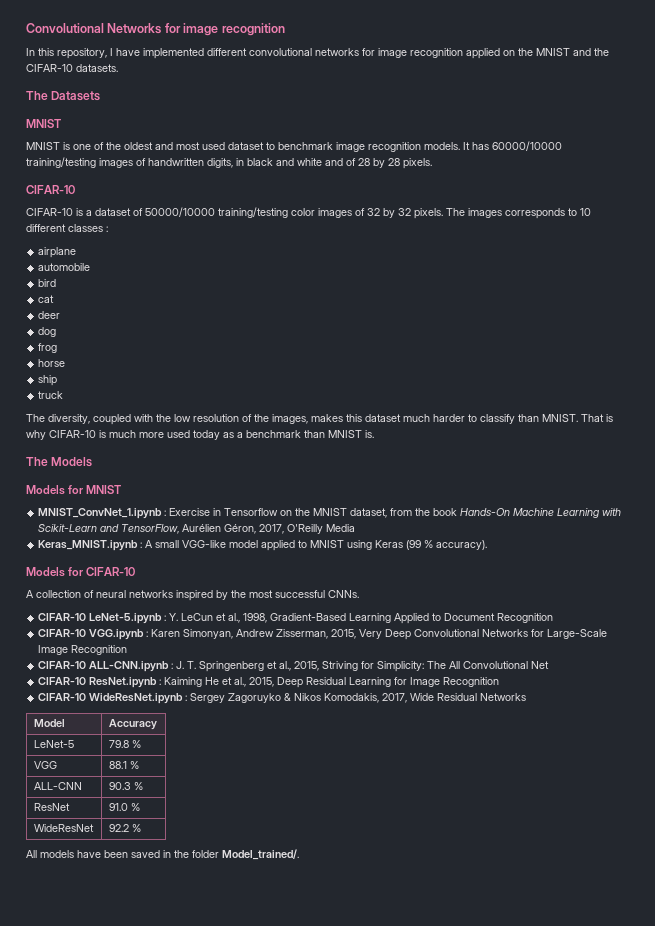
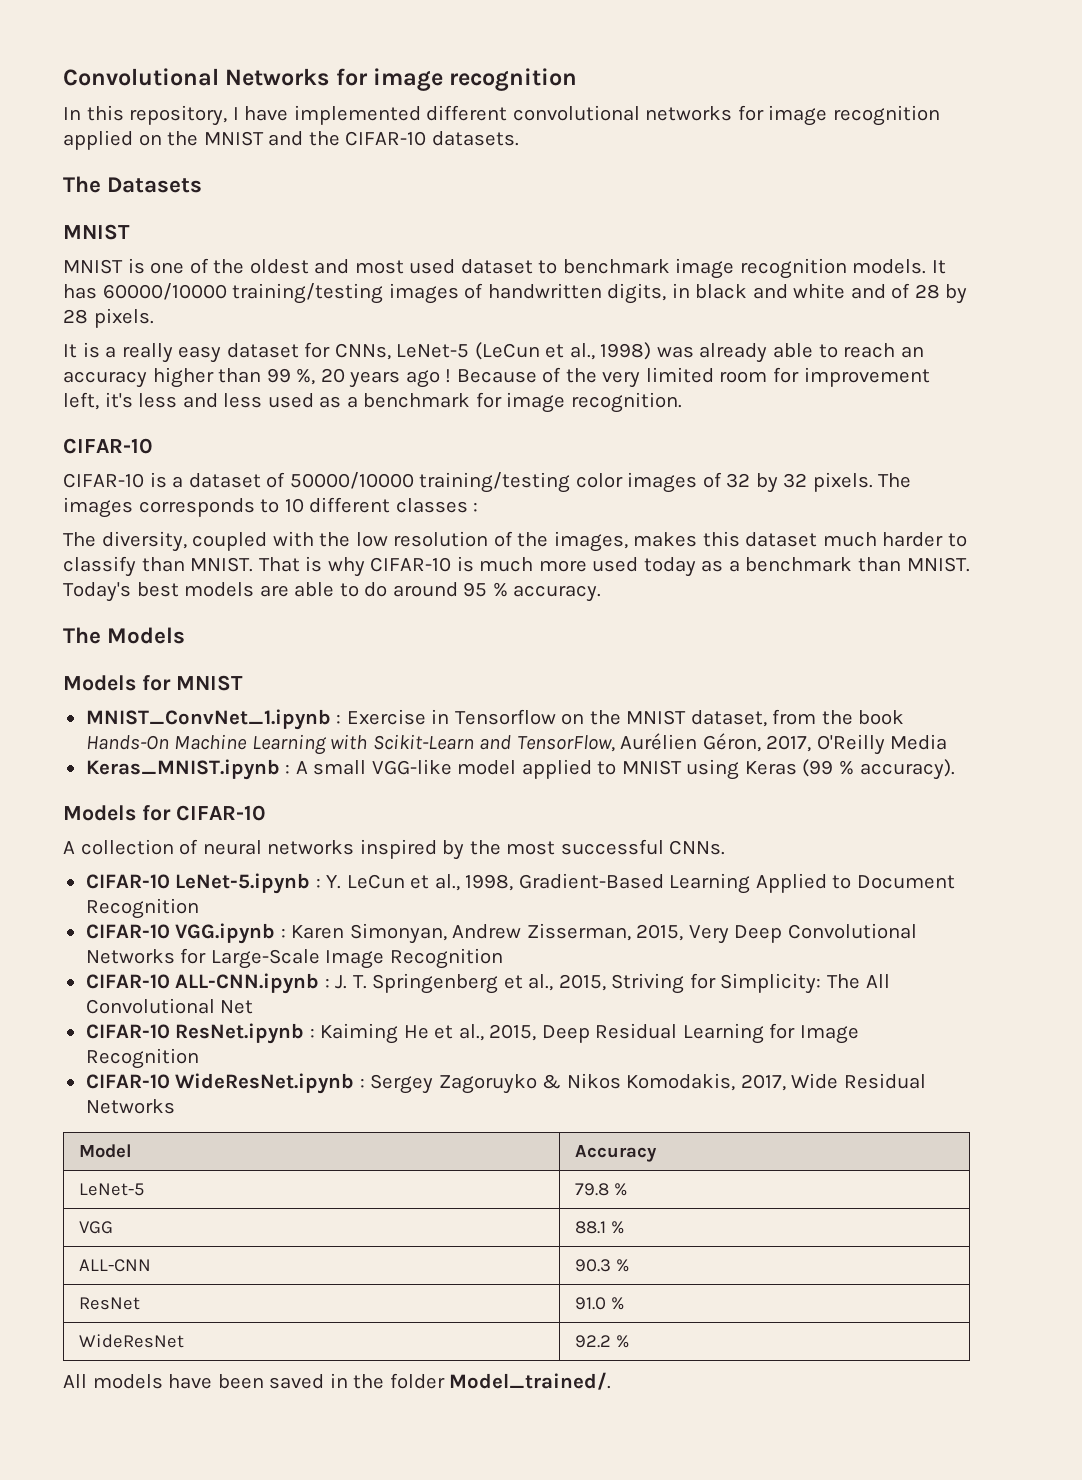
(432, 163) none -> [63,342,924,363] [63,367,930,388] [63,392,682,413] // It is a really easy dataset for CNNs, LeNet-5 (LeCun et al., 1998) was already able to reach an accuracy higher than 99 %, 20 years ago ! Because of the very limited room for improvement left, it's less and less used as a benchmark for image recognition.
[38,247,77,258] [38,263,91,271] [38,279,57,287] [38,295,55,303] [38,311,61,319] [38,327,57,337] [38,343,58,353] [38,359,66,367] [38,375,58,386] [38,391,64,399] // airplane // automobile // bird // cat // deer // dog // frog // horse // ship // truck -> (479, 507) none
[328,430,374,438] MNIST is. -> [906,557,970,572] [63,582,602,602] MNIST. Today's best models are able to do around 95 % accuracy.

